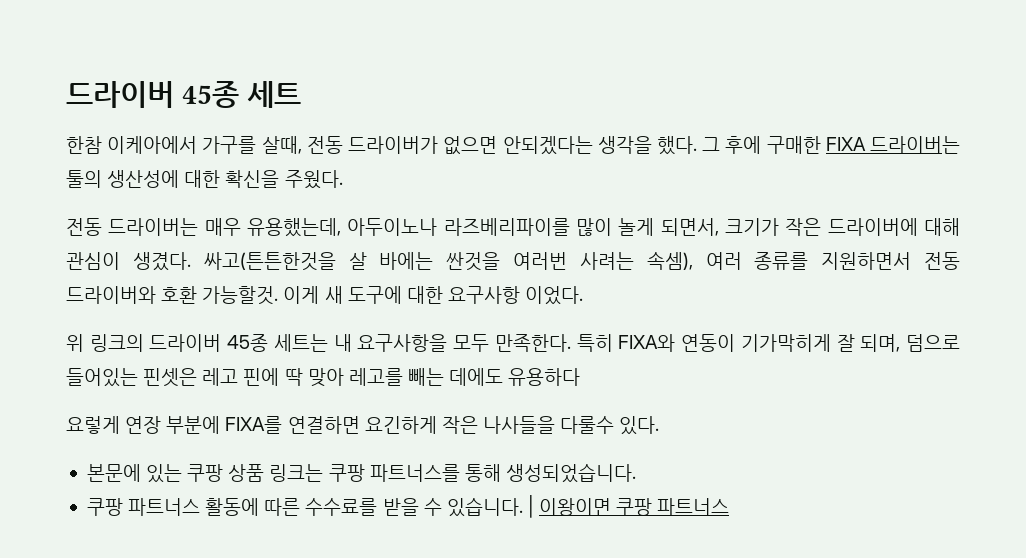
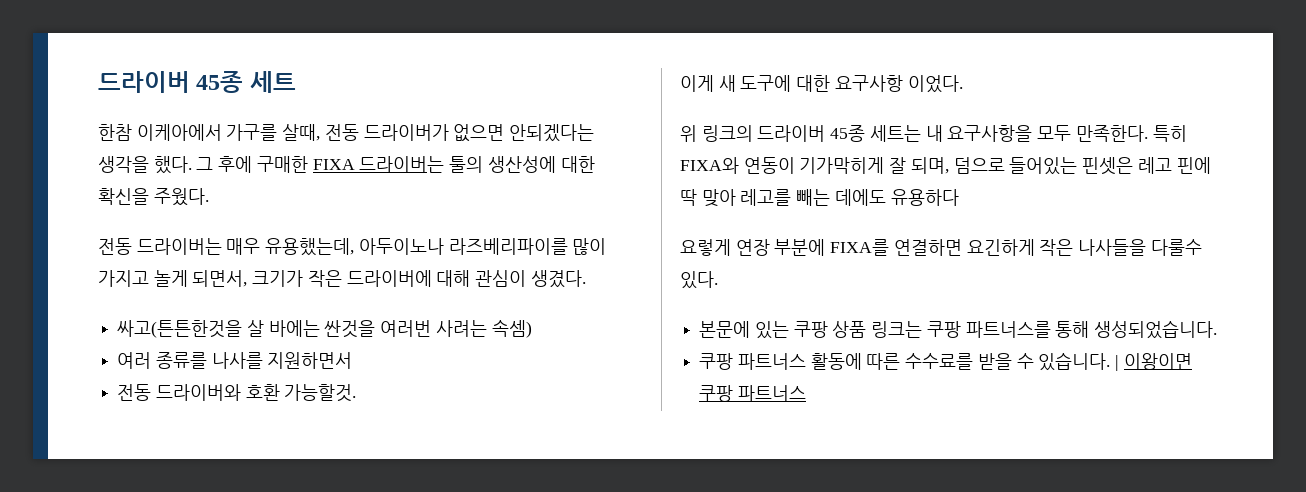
(612, 227) none -> [98,270,149,287] 가지고
(191, 261) none -> (586, 279) //
[646,251,693,270] 속셈), -> [491,319,532,338] 속셈) //
(809, 261) none -> [211,352,263,369] 나사를
(912, 261) none -> (353, 360) //
(279, 295) none -> (357, 393) //

